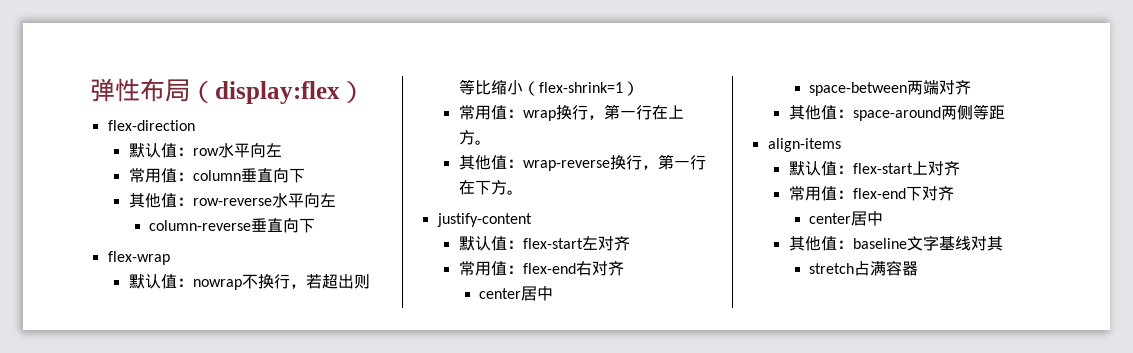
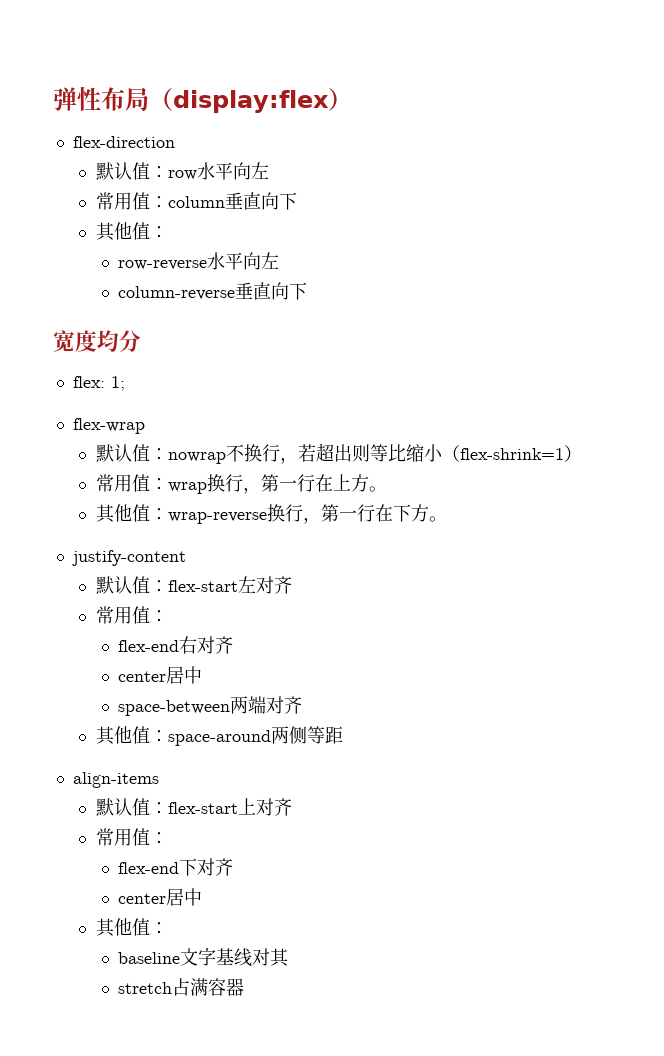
(193, 201) none -> (168, 232) //
(316, 225) none -> [53,330,141,352] [72,376,125,391] // 宽度均分 // flex: 1;
(523, 269) none -> (168, 616) //
(853, 194) none -> (168, 838) //
(853, 244) none -> (168, 928) //

